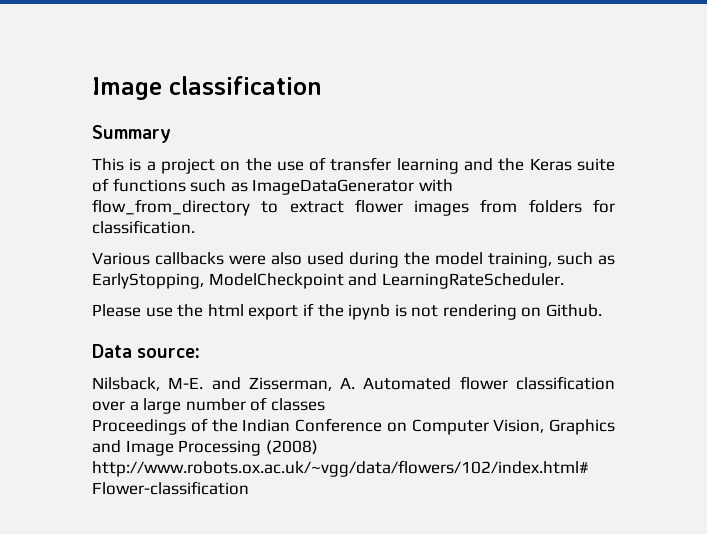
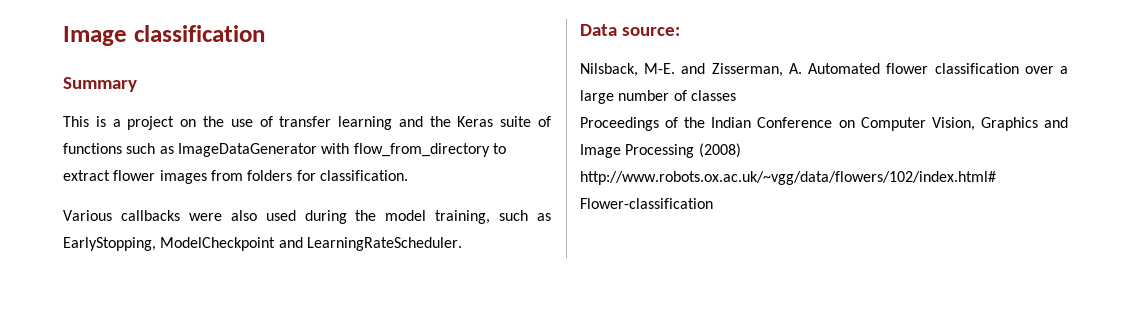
[92,303,603,320] // Please use the html export if the ipynb is not rendering on Github. -> (462, 244) none

